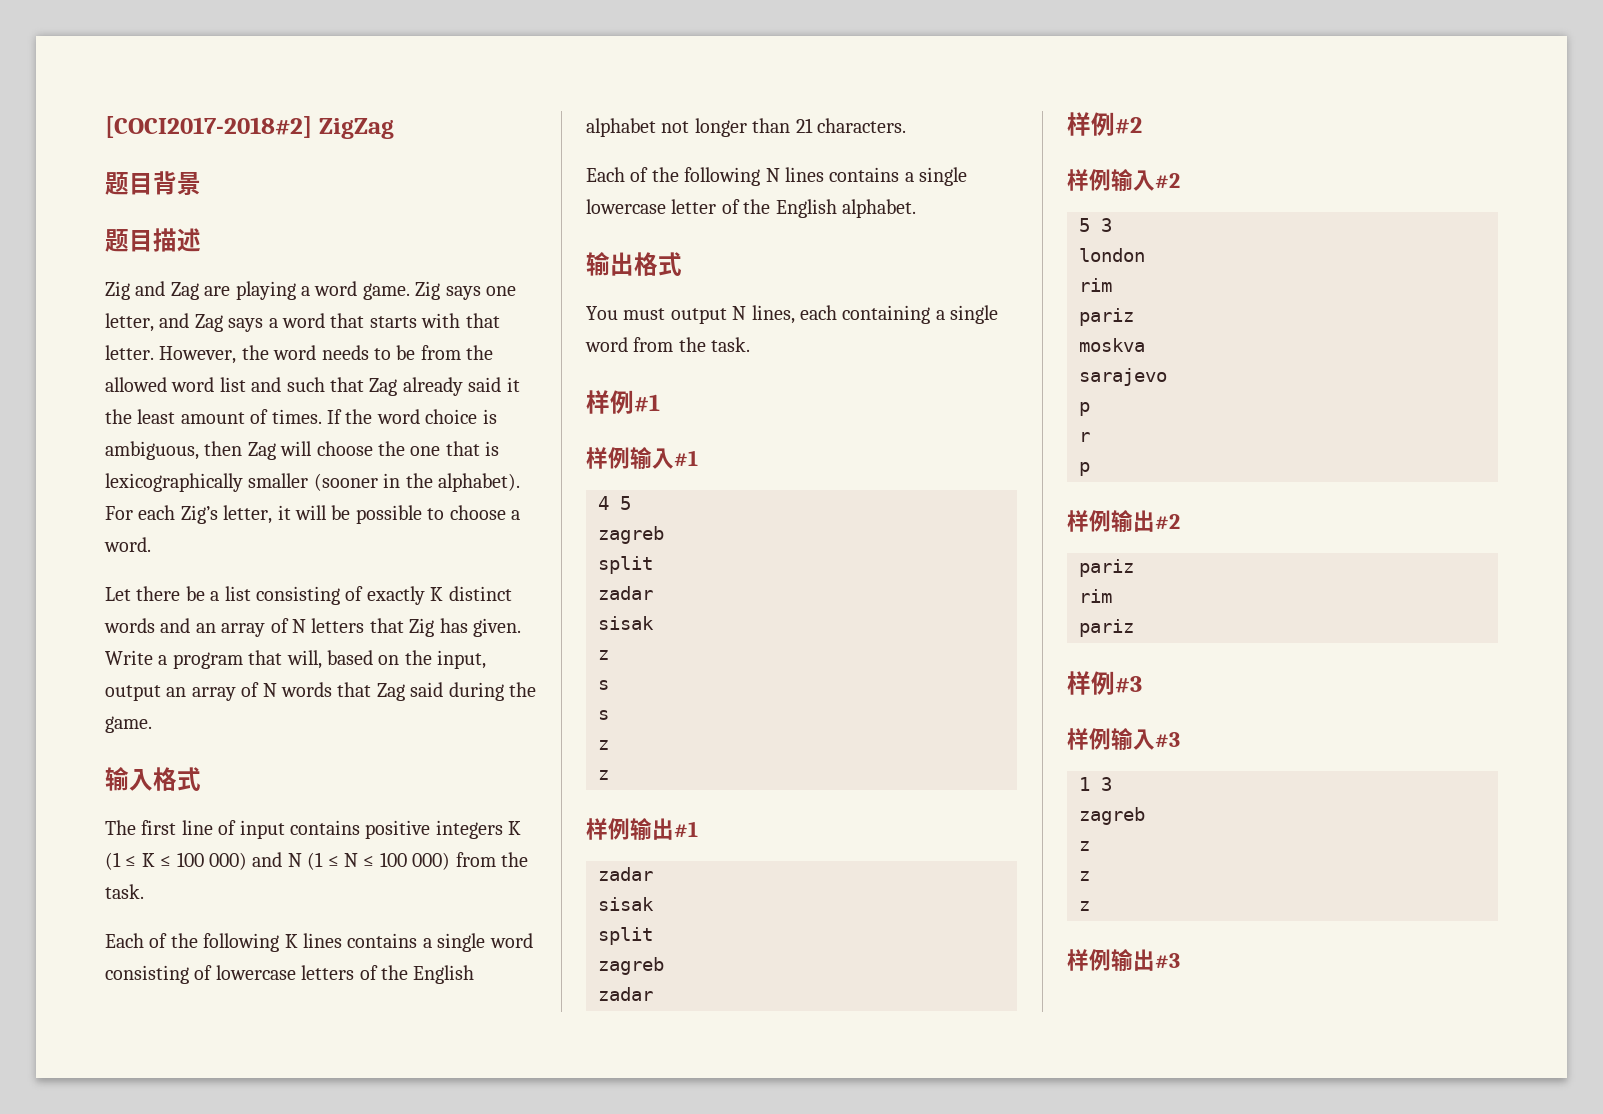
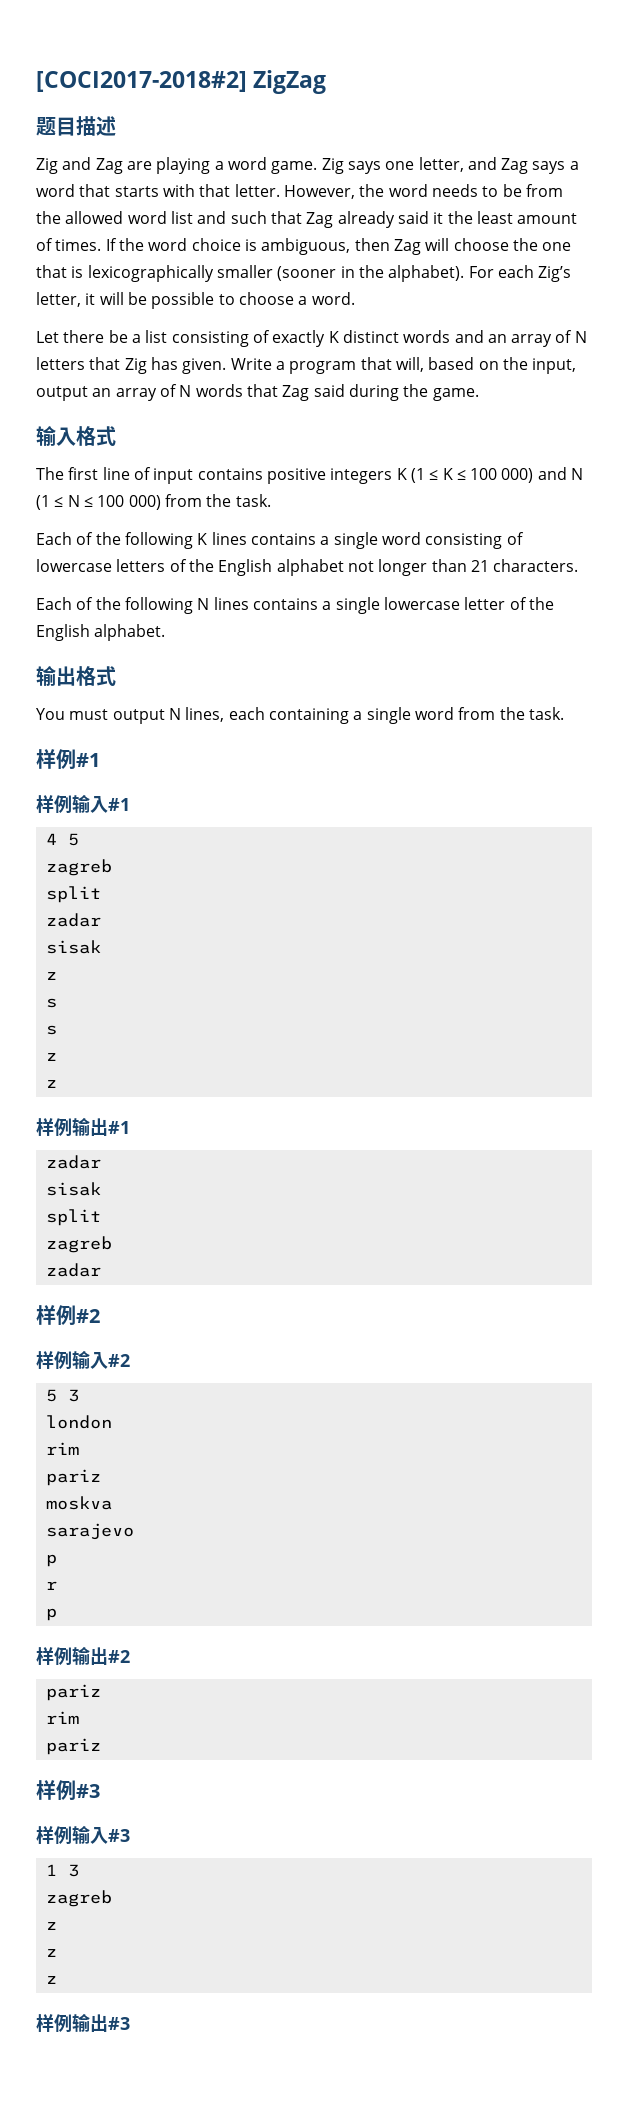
[105,171,201,195] // 题目背景 -> (327, 82) none

